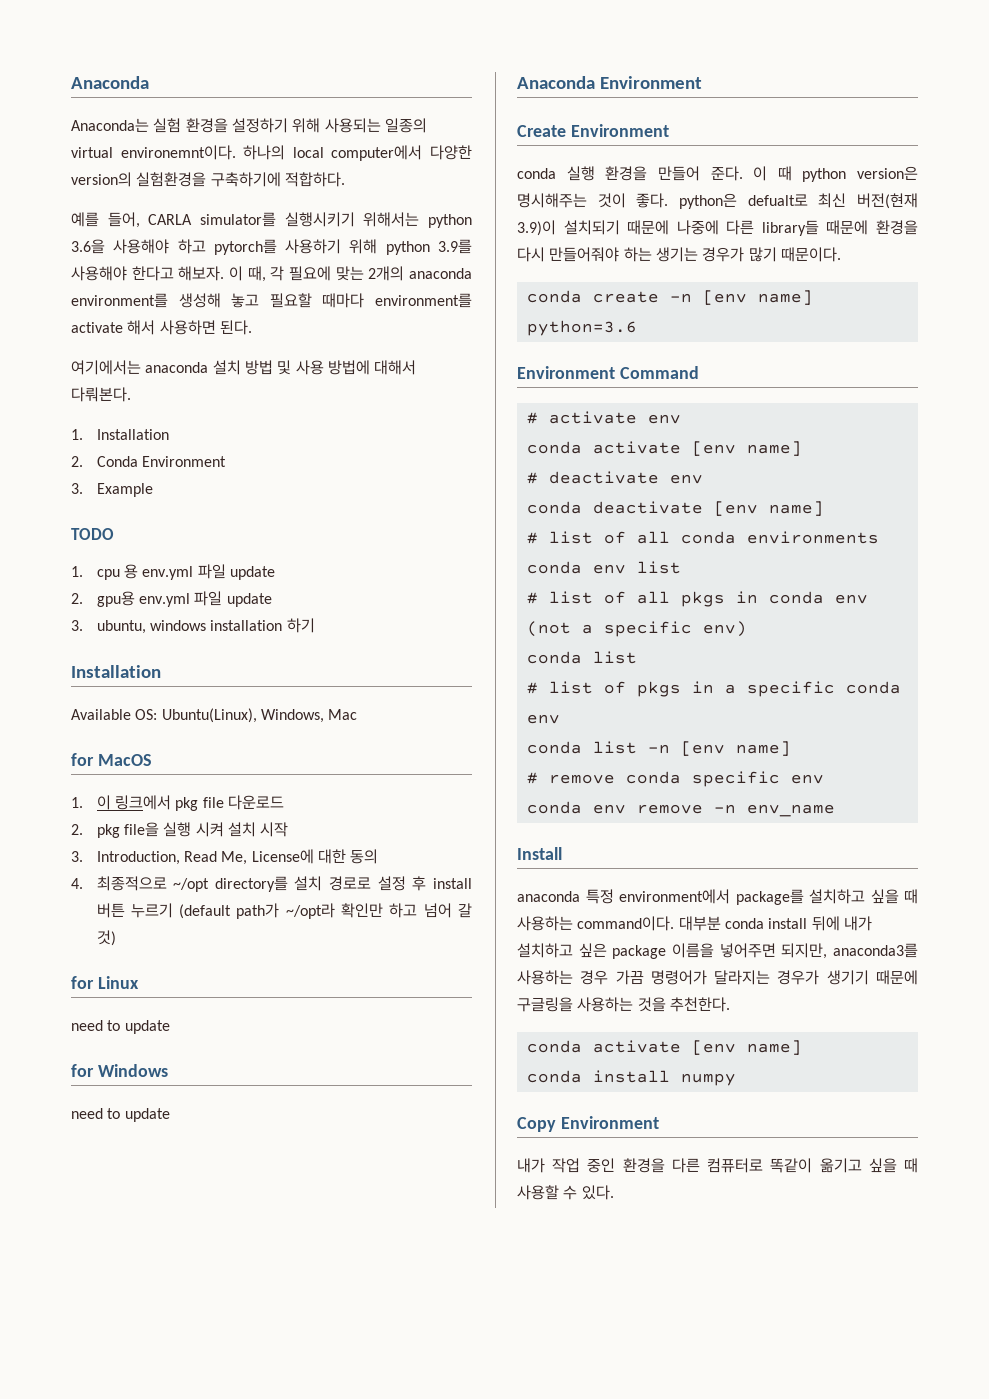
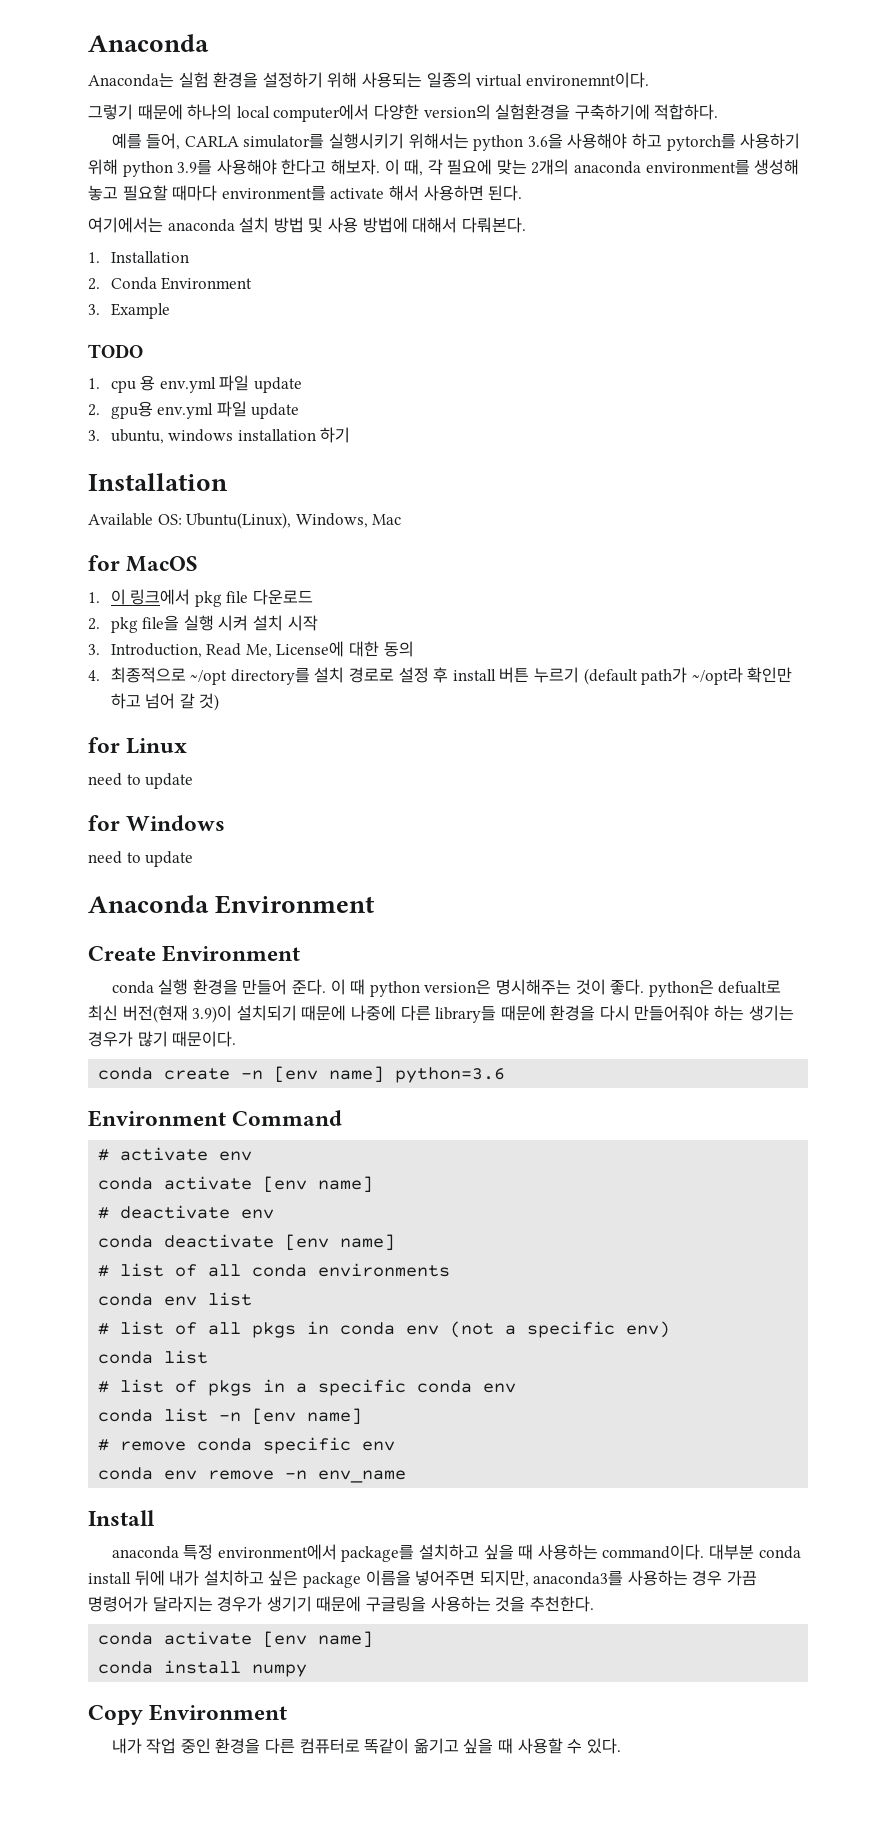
(236, 152) none -> [88,104,183,120] // 그렇기 때문에

